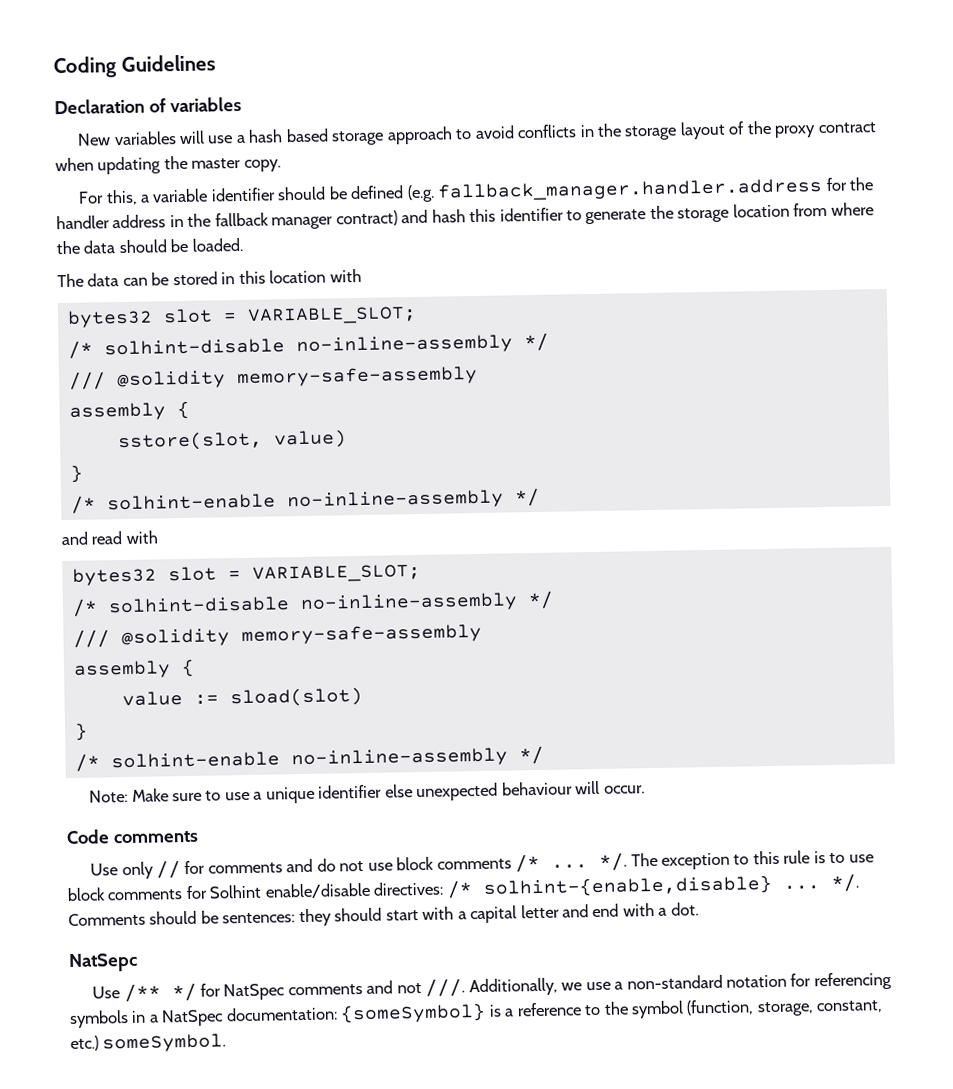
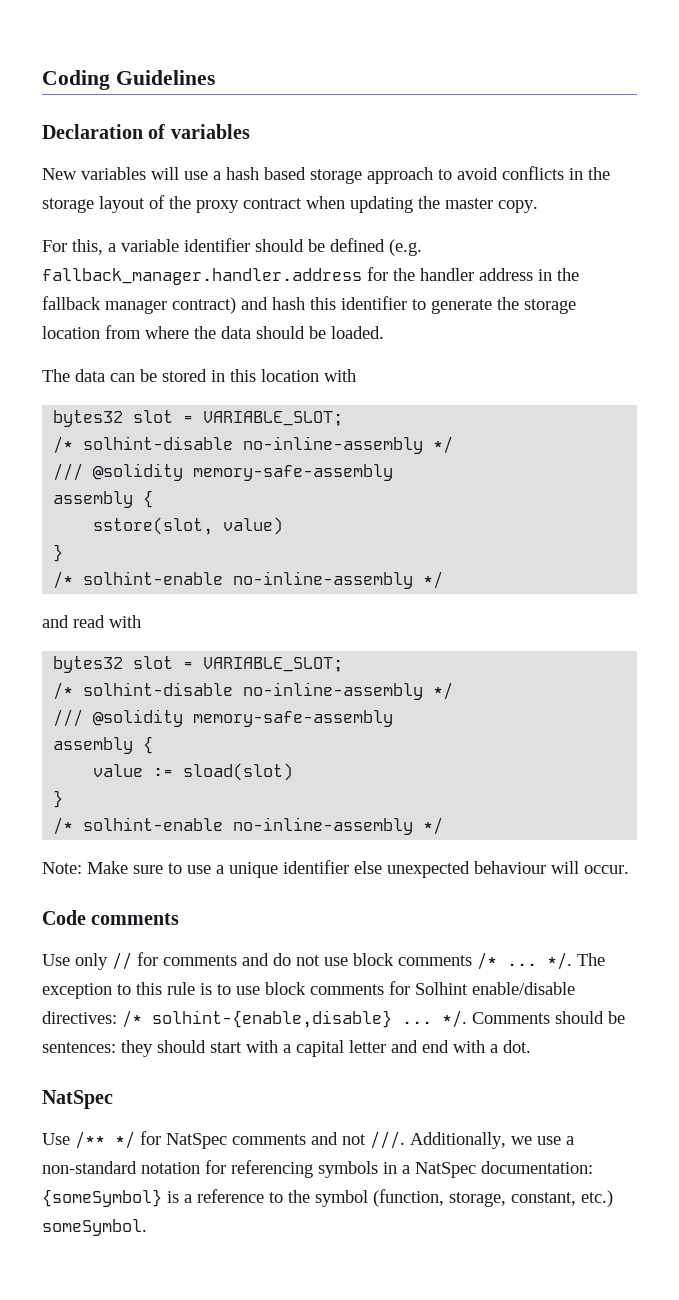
[68,952,138,973] NatSepc -> [42,1090,113,1109] NatSpec

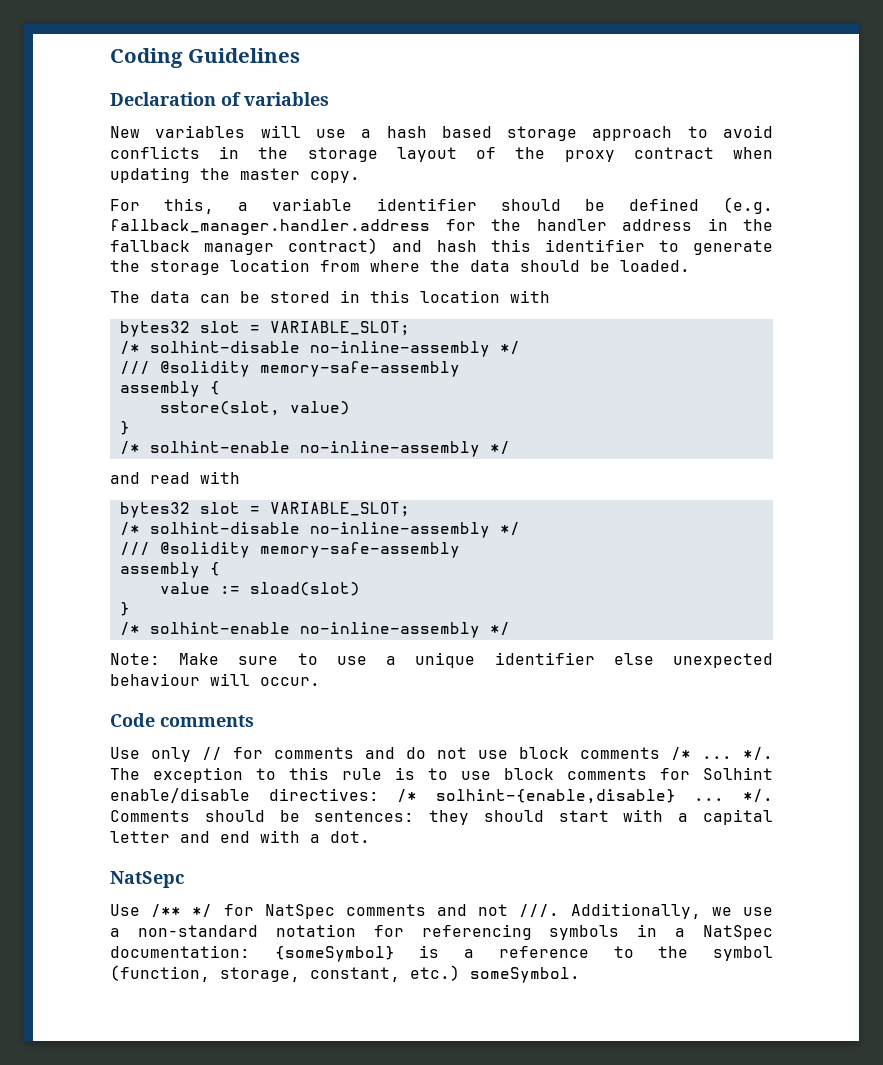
[42,1090,113,1109] NatSpec -> [110,871,184,888] NatSepc

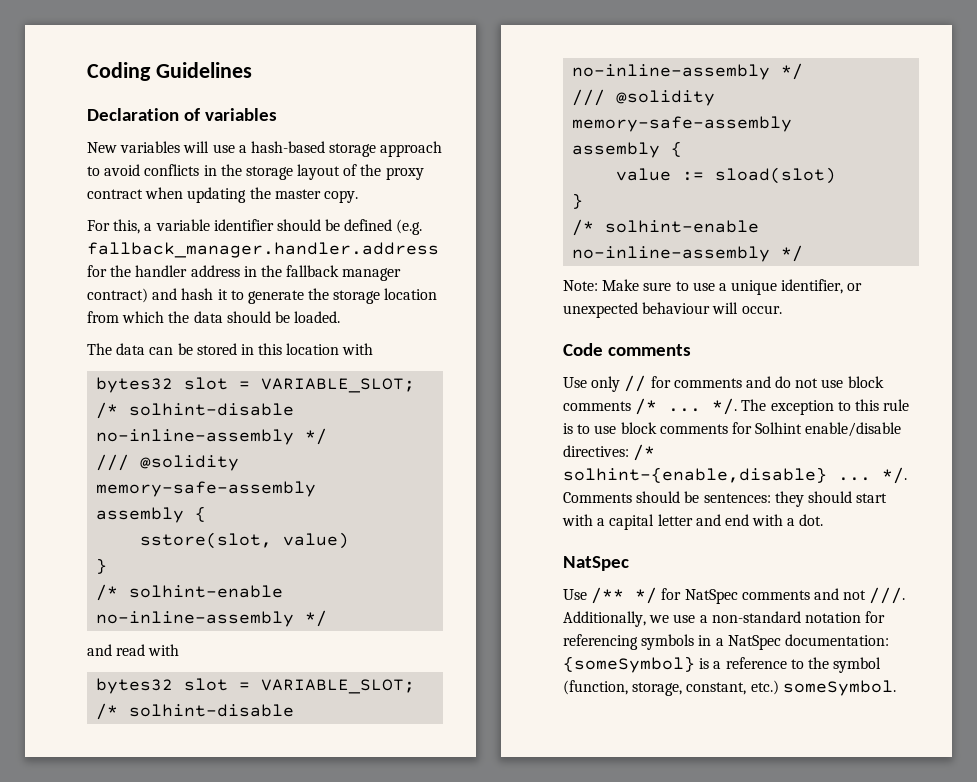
[386,126,492,138] hash based -> [250,141,325,153] hash-based
[490,239,645,252] this identifier -> [217,289,228,300] it
[370,260,420,272] where -> [122,311,165,323] which
[494,652,654,665] identifier else -> [781,279,863,294] identifier, or
[110,871,184,888] NatSepc -> [563,556,629,571] NatSpec

